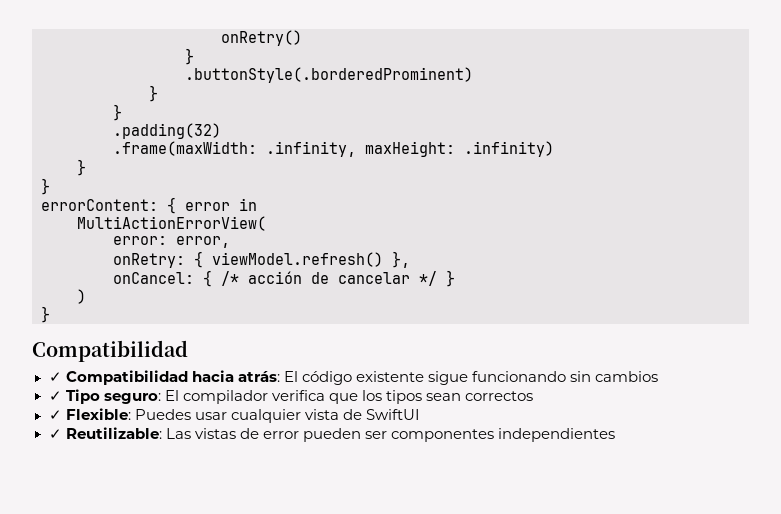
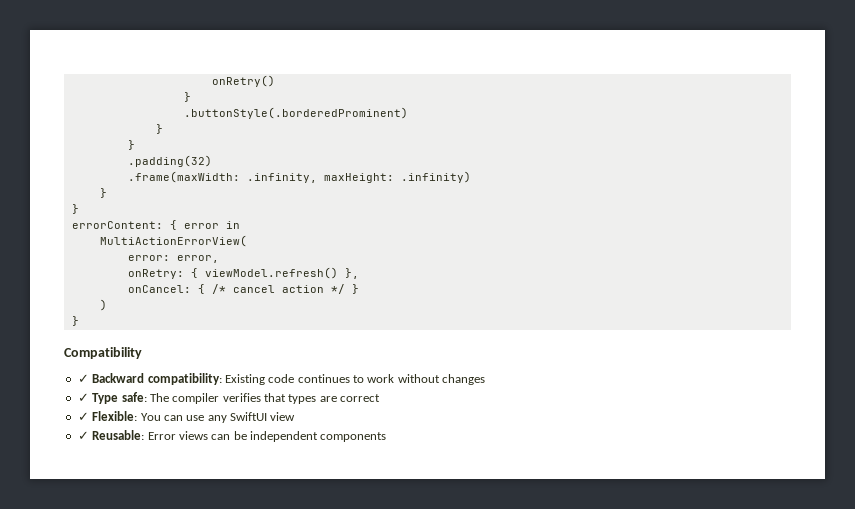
[248,271,410,284] acción de cancelar -> [232,285,324,293] cancel action
[32,340,188,362] [48,370,658,385] [48,389,533,404] [48,408,362,423] Compatibilidad // ✓ Compatibilidad hacia atrás: El código existente sigue funcionando sin cambios // ✓ Tipo seguro: El compilador verifica que los tipos sean correctos // ✓ Flexible: Puedes usar cualquier vista de -> [64,347,142,359] [77,373,486,385] [77,392,381,404] [77,411,227,423] Compatibility // ✓ Backward compatibility: Existing code continues to work without changes // ✓ Type safe: The compiler verifies that types are correct // ✓ Flexible: You can use any
[48,427,615,442] // ✓ Reutilizable: Las vistas de error pueden ser componentes independientes -> [270,412,296,421] [77,430,387,442] view // ✓ Reusable: Error views can be independent components

